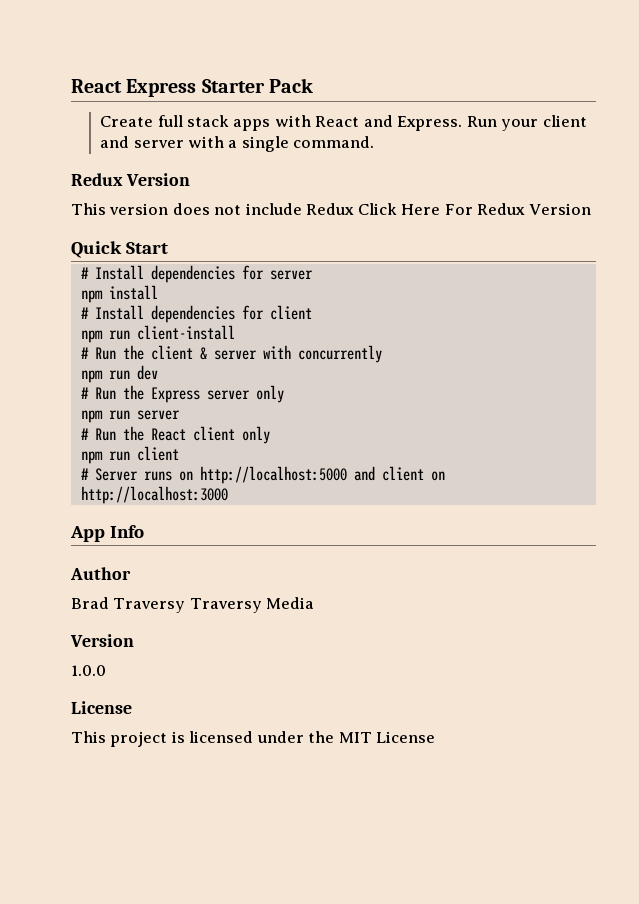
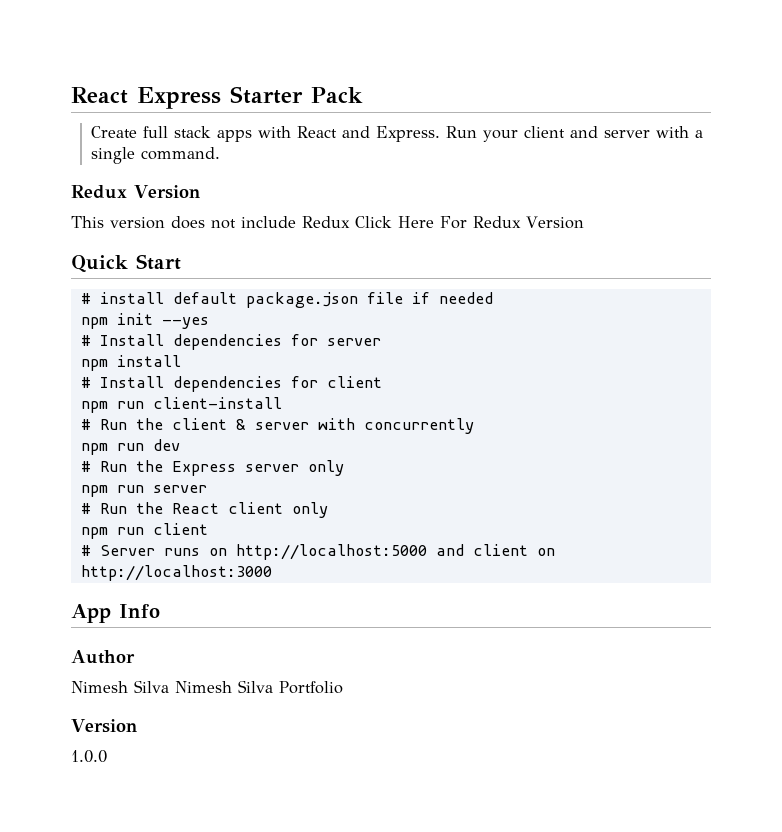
(168, 248) none -> [80,292,493,308] [80,313,209,329] // # install default package.json file if needed // npm init --yes
[71,597,315,613] [70,634,134,647] [71,665,106,676] [71,701,132,714] [71,731,436,747] Brad Traversy Traversy Media // Version // 1.0.0 // License // This project is licensed under the MIT License -> [71,680,343,694] [71,719,137,733] [71,750,107,763] Nimesh Silva Nimesh Silva Portfolio // Version // 1.0.0

